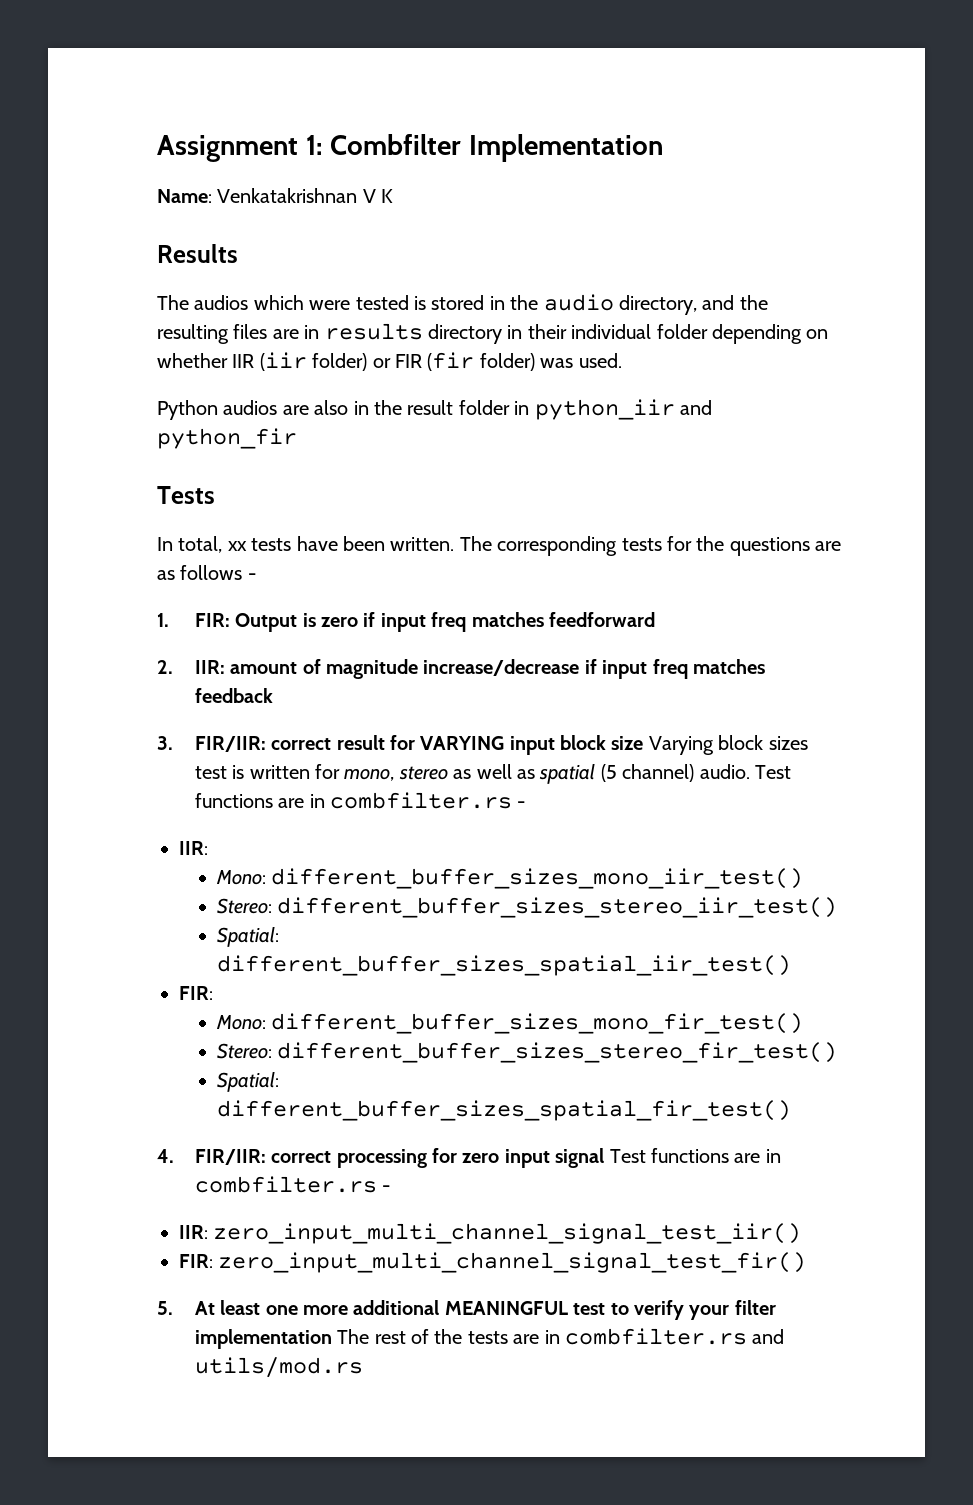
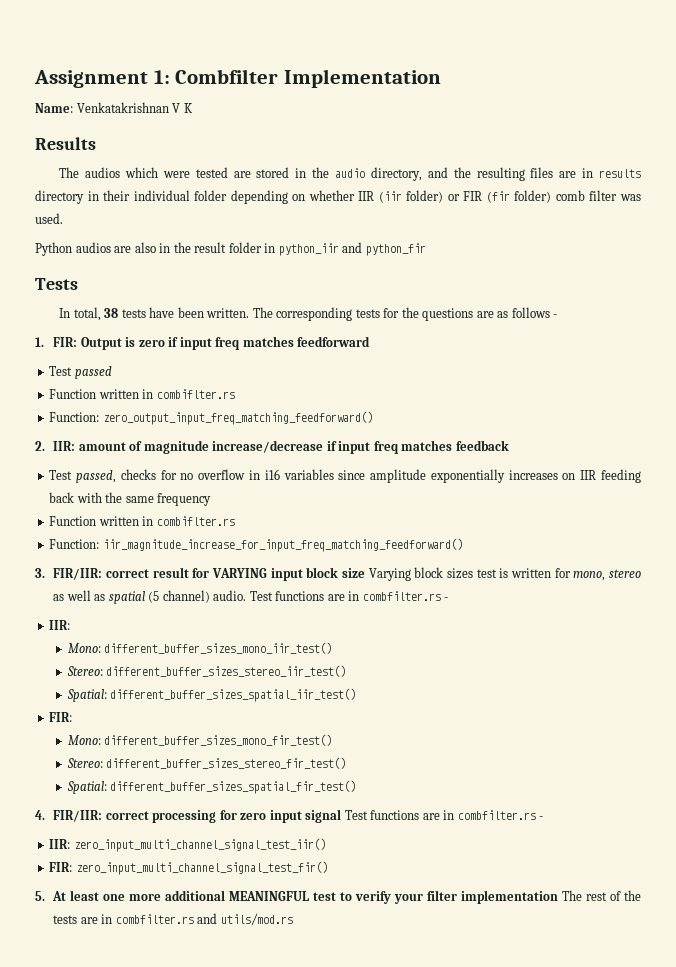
[414,296,426,310] is -> [233,171,251,178] are
(535, 362) none -> [555,190,618,201] comb filter
[227,541,247,551] xx -> [104,308,119,318] 38
(655, 619) none -> [49,366,112,379] [49,389,235,399] [49,411,373,425] // Test passed // Function written in combiflter.rs // Function: zero_output_input_freq_matching_feedforward()
(273, 695) none -> [49,469,641,483] [49,492,212,506] [49,516,235,526] [49,538,463,552] // Test passed, checks for no overflow in i16 variables since amplitude exponentially increases on IIR feeding back with the same frequency // Function written in combiflter.rs // Function: iir_magnitude_increase_for_input_freq_matching_feedforward()

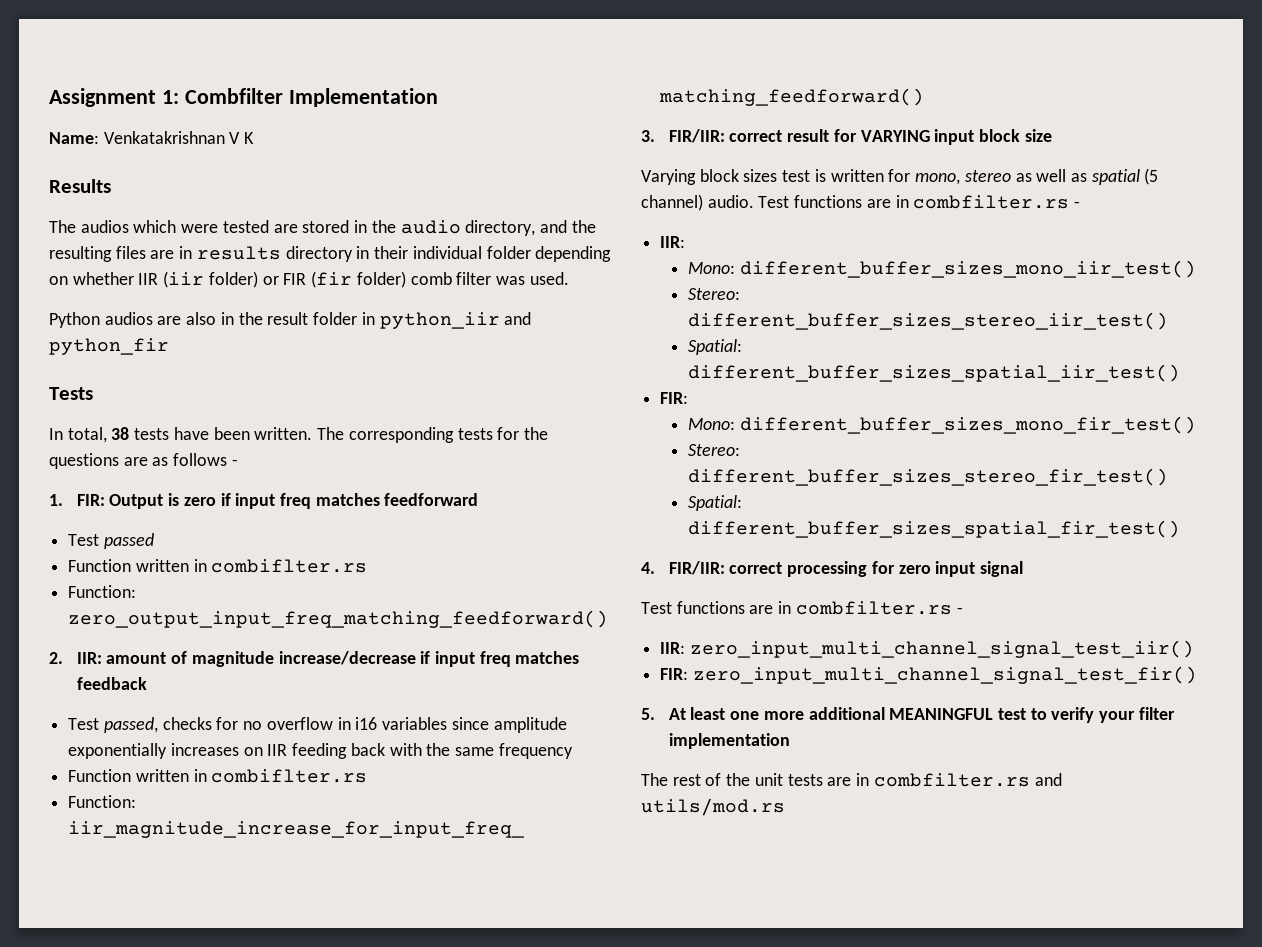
(366, 573) none -> (1052, 135) //
(342, 816) none -> (1024, 569) //
(559, 897) none -> (790, 741) //
(641, 895) none -> [754,773,783,786] unit

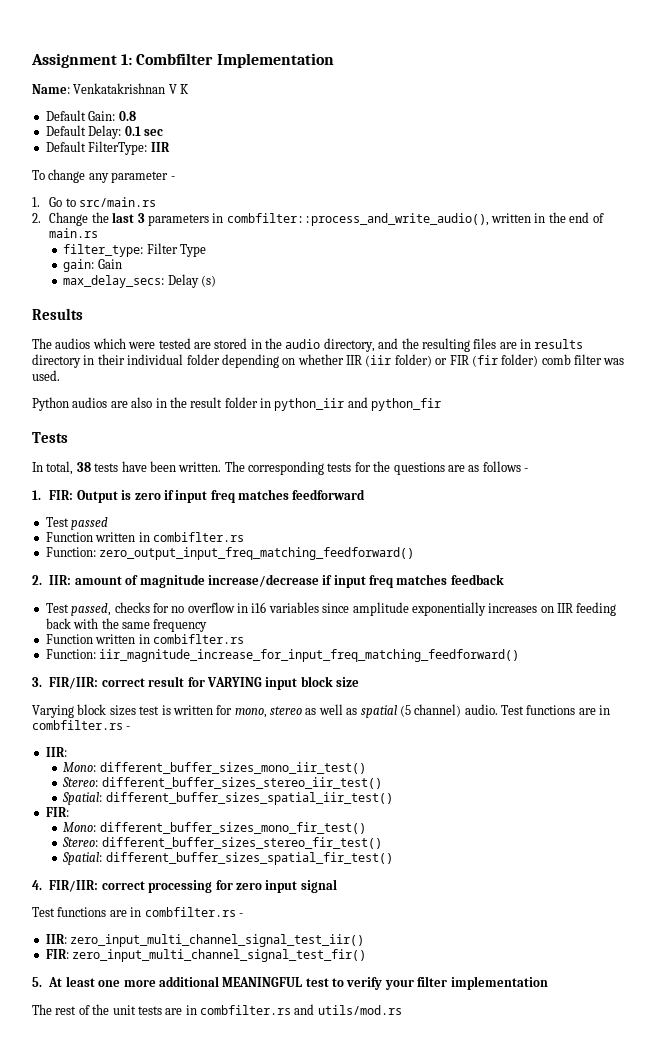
(255, 138) none -> [45,110,136,121] [45,125,163,139] [45,141,170,155] [32,169,175,183] [32,197,157,207] [32,212,604,226] [49,228,99,238] [63,243,206,257] [63,259,122,272] [63,274,216,288] // Default Gain: 0.8 // Default Delay: 0.1 sec // Default FilterType: IIR // To change any parameter - // 1. Go to src/main.rs // 2. Change the last 3 parameters in combfilter::process_and_write_audio(), written in the end of main.rs // filter_type: Filter Type // gain: Gain // max_delay_secs: Delay (s)

